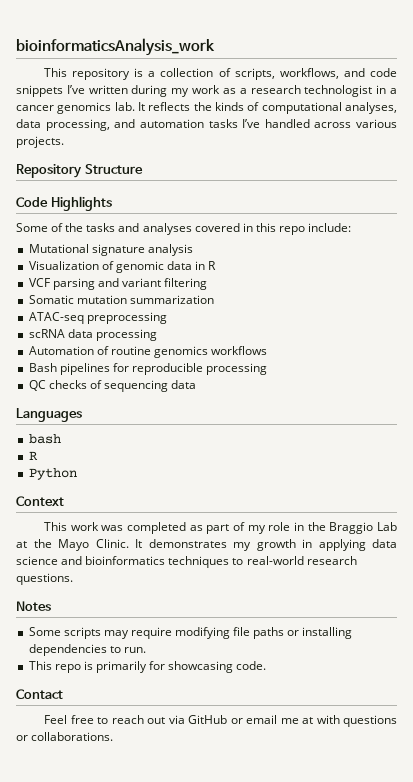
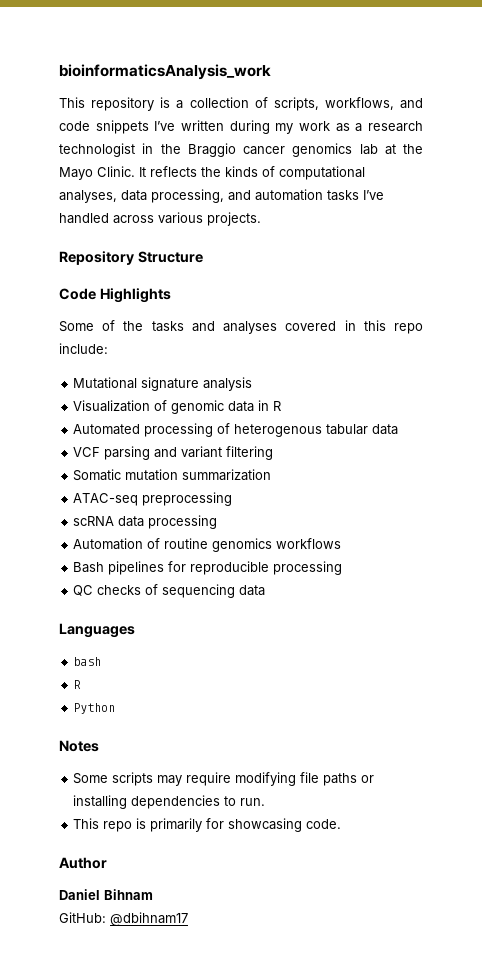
[389,88,397,94] [16,102,135,114] a cancer genomics lab. -> [160,143,423,157] [59,166,135,180] the Braggio cancer genomics lab at the Mayo Clinic.
(217, 265) none -> [73,423,399,437] // Automated processing of heterogenous tabular data
[16,496,64,506] [44,522,398,534] [16,539,397,551] [16,556,357,568] [16,573,73,585] // Context // This work was completed as part of my role in the Braggio Lab at the Mayo Clinic. It demonstrates my growth in applying data science and bioinformatics techniques to real-world research questions. -> (116, 708) none
[16,689,63,699] [44,715,398,727] [16,732,114,741] Contact // Feel free to reach out via GitHub or email me at with questions or collaborations. -> [59,857,107,869] [59,889,153,900] [59,912,188,926] Author // Daniel Bihnam // GitHub: @dbihnam17

